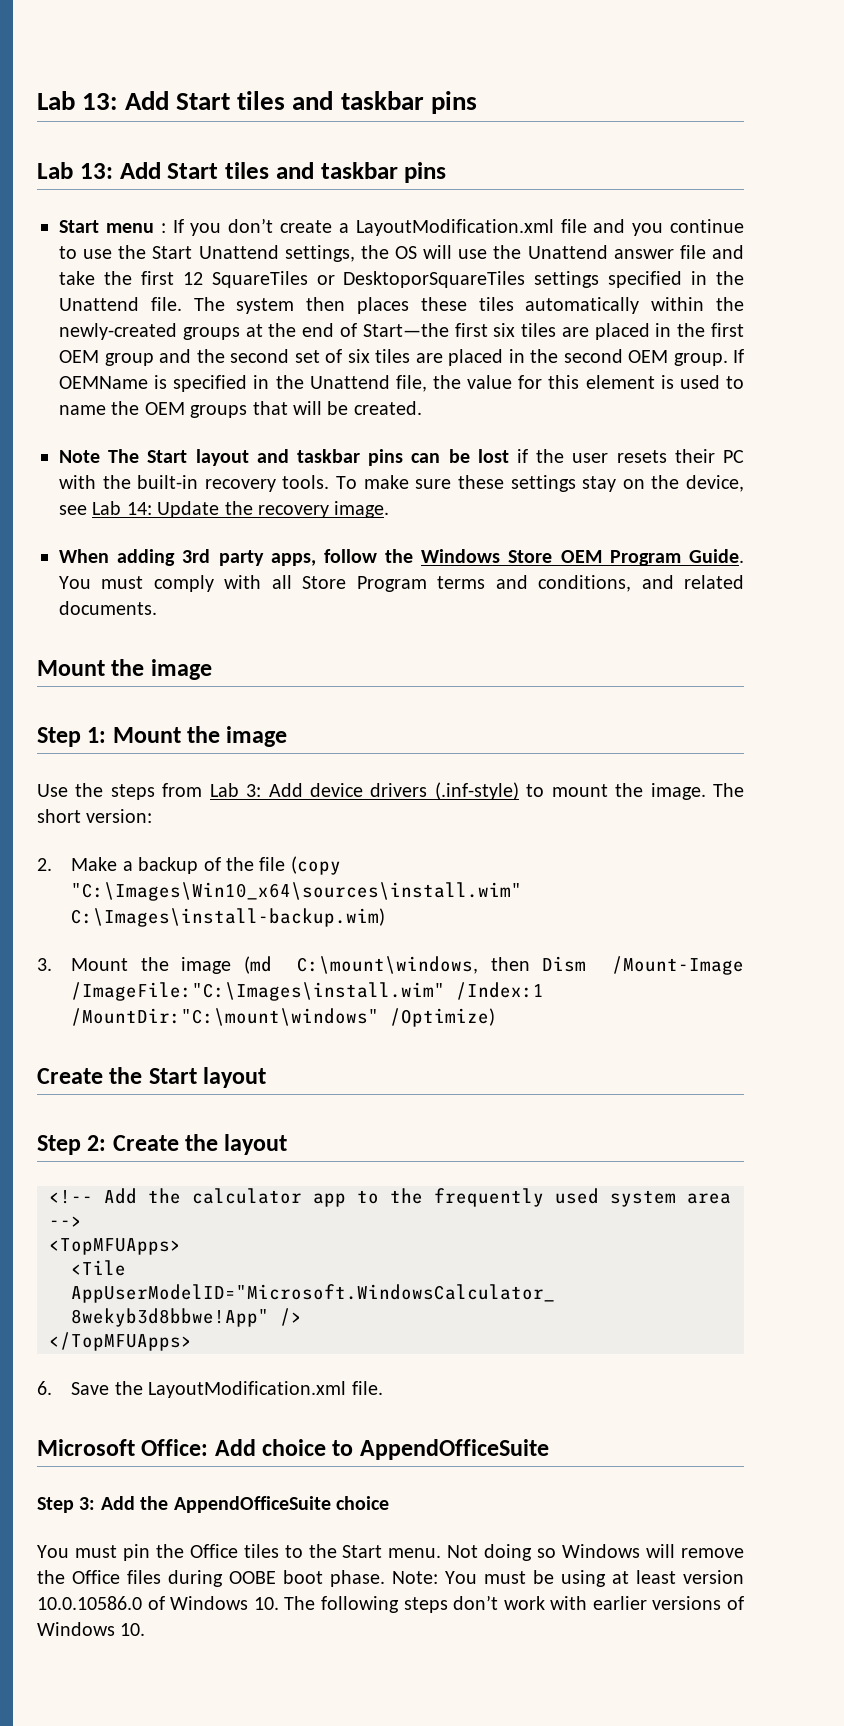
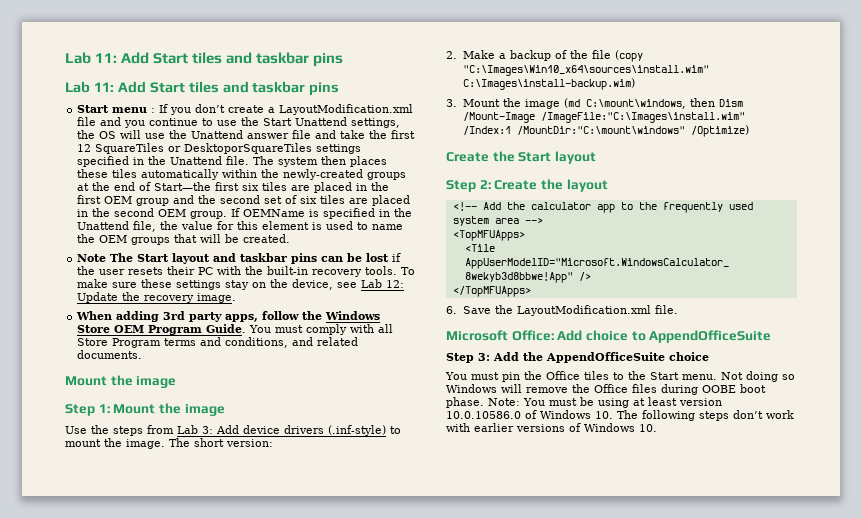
[37,91,118,110] Lab 13: -> [65,52,118,64] Lab 11:
[79,163,113,179] 13: -> [93,82,114,92] 11:
[126,502,152,515] 14: -> [386,280,405,288] 12:

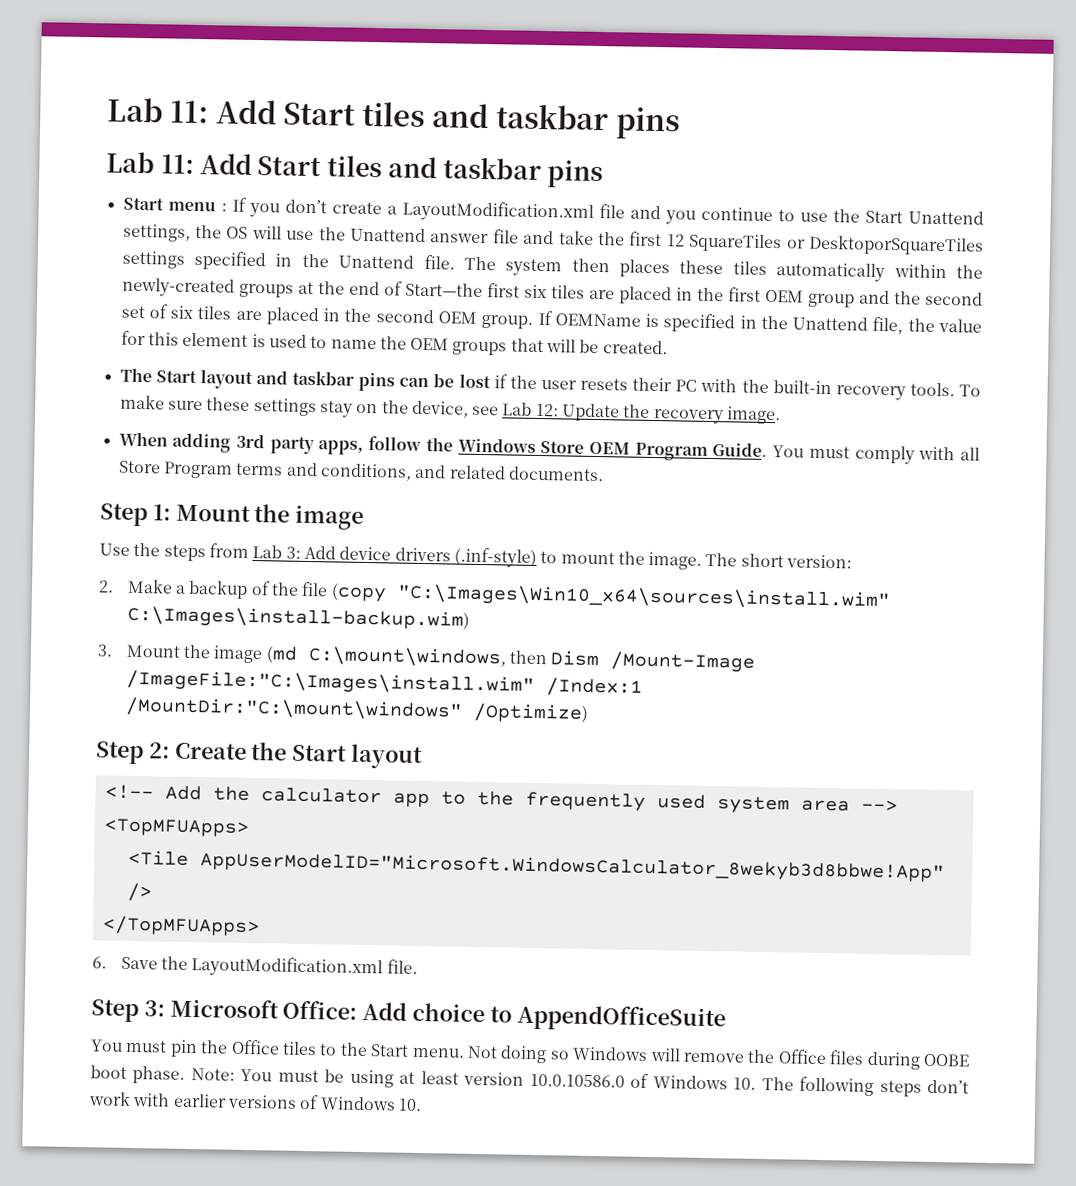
[77,254,107,262] Note -> (668, 347) none
[65,375,177,388] // Mount the image -> (604, 474) none
[446,151,596,164] // Create the Start layout -> (589, 712) none
(563, 184) none -> [292,744,348,762] Start
(678, 309) none -> [91,999,165,1023] Step 3:
[446,352,709,363] // Step 3: Add the AppendOfficeSuite choice -> (726, 1018) none

